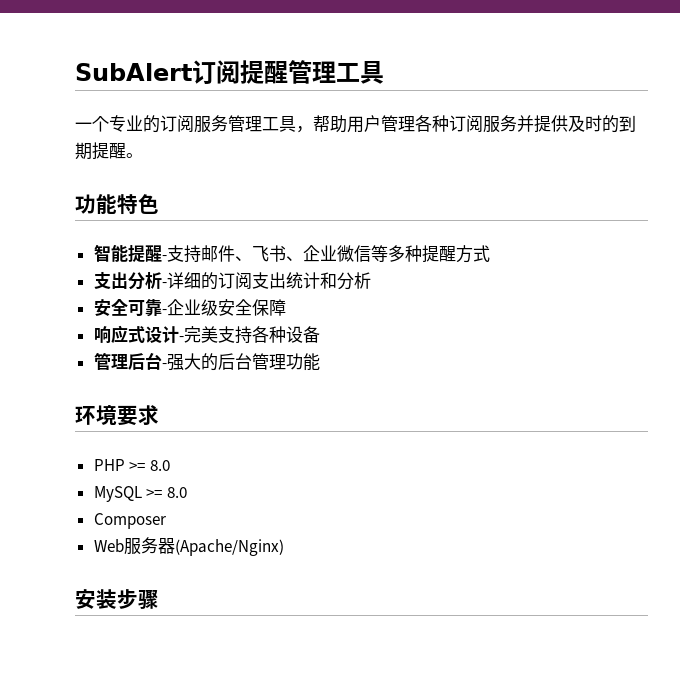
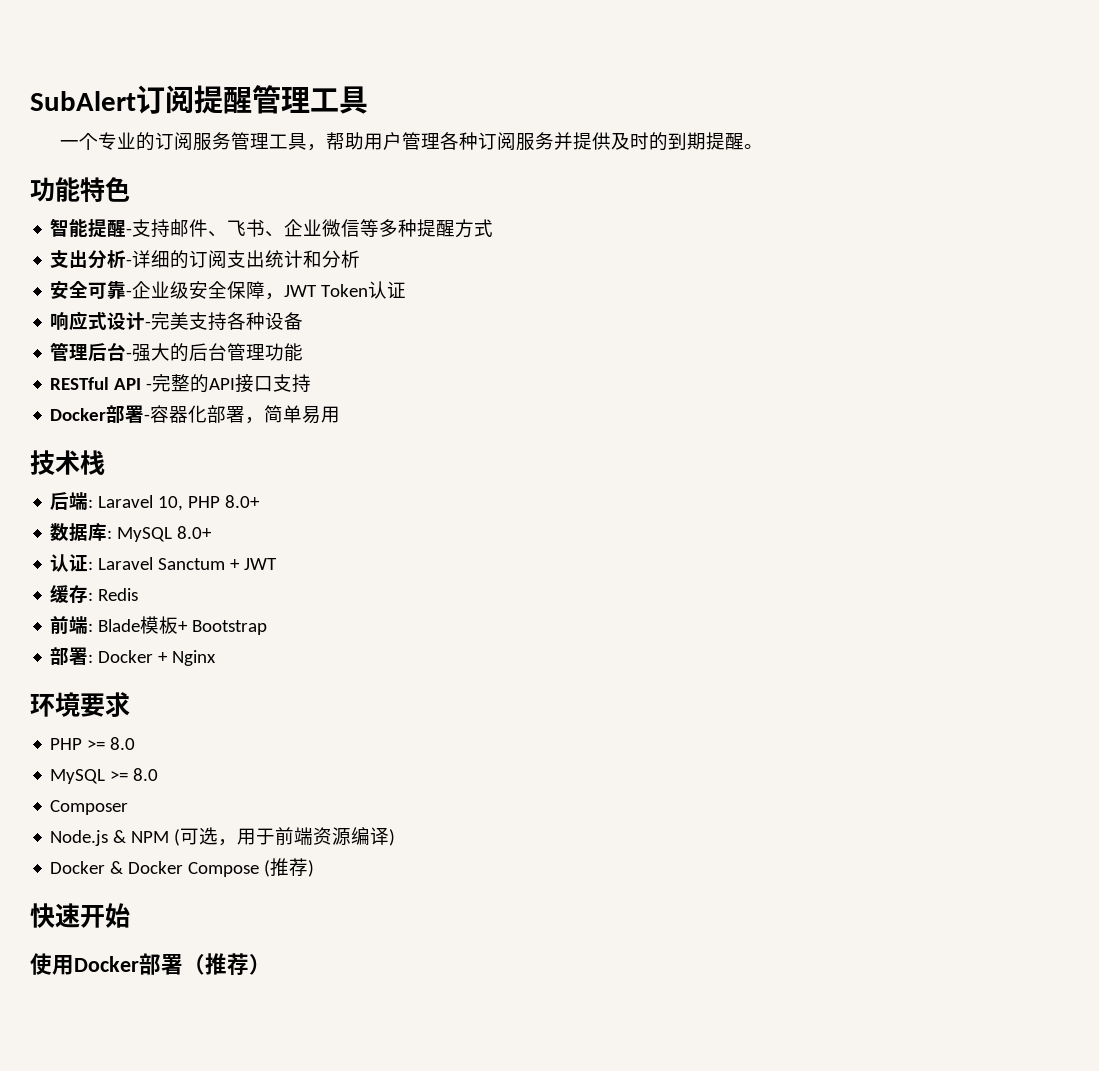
(286, 307) none -> [265,281,407,300] ，JWT Token认证
(320, 362) none -> [50,374,312,393] [50,405,341,424] [30,450,105,475] [50,492,261,511] [50,523,213,542] [50,554,278,572] [50,585,139,603] [50,616,268,635] [50,647,217,666] // RESTful API -完整的API接口支持 // Docker部署-容器化部署，简单易用 // 技术栈 // 后端: Laravel 10, PHP 8.0+ // 数据库: MySQL 8.0+ // 认证: Laravel Sanctum + JWT // 缓存: Redis // 前端: Blade模板+ Bootstrap // 部署: Docker + Nginx
[93,537,284,556] [75,589,159,609] Web服务器(Apache/Nginx) // 安装步骤 -> [50,827,396,846] [50,858,315,877] [30,903,130,928] [30,953,271,976] Node.js & NPM (可选，用于前端资源编译) // Docker & Docker Compose (推荐) // 快速开始 // 使用Docker部署（推荐）

